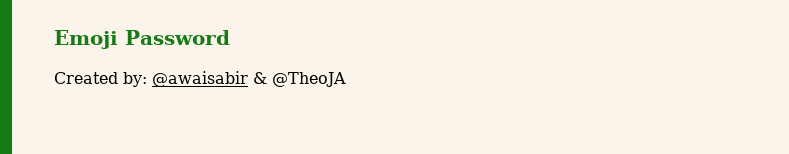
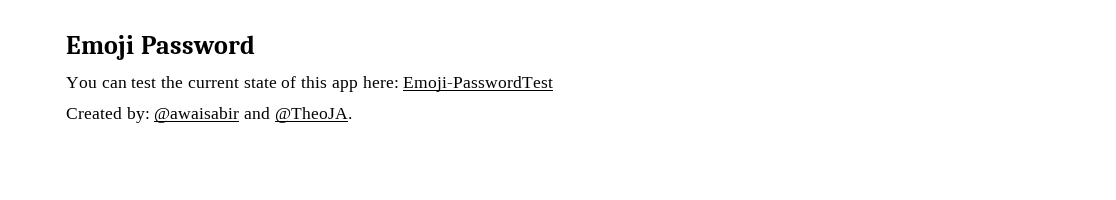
(230, 37) none -> [66,76,554,92] // You can test the current state of this app here: Emoji-PasswordTest
[253,72,346,87] & @TheoJA -> [244,107,352,123] and @TheoJA.

